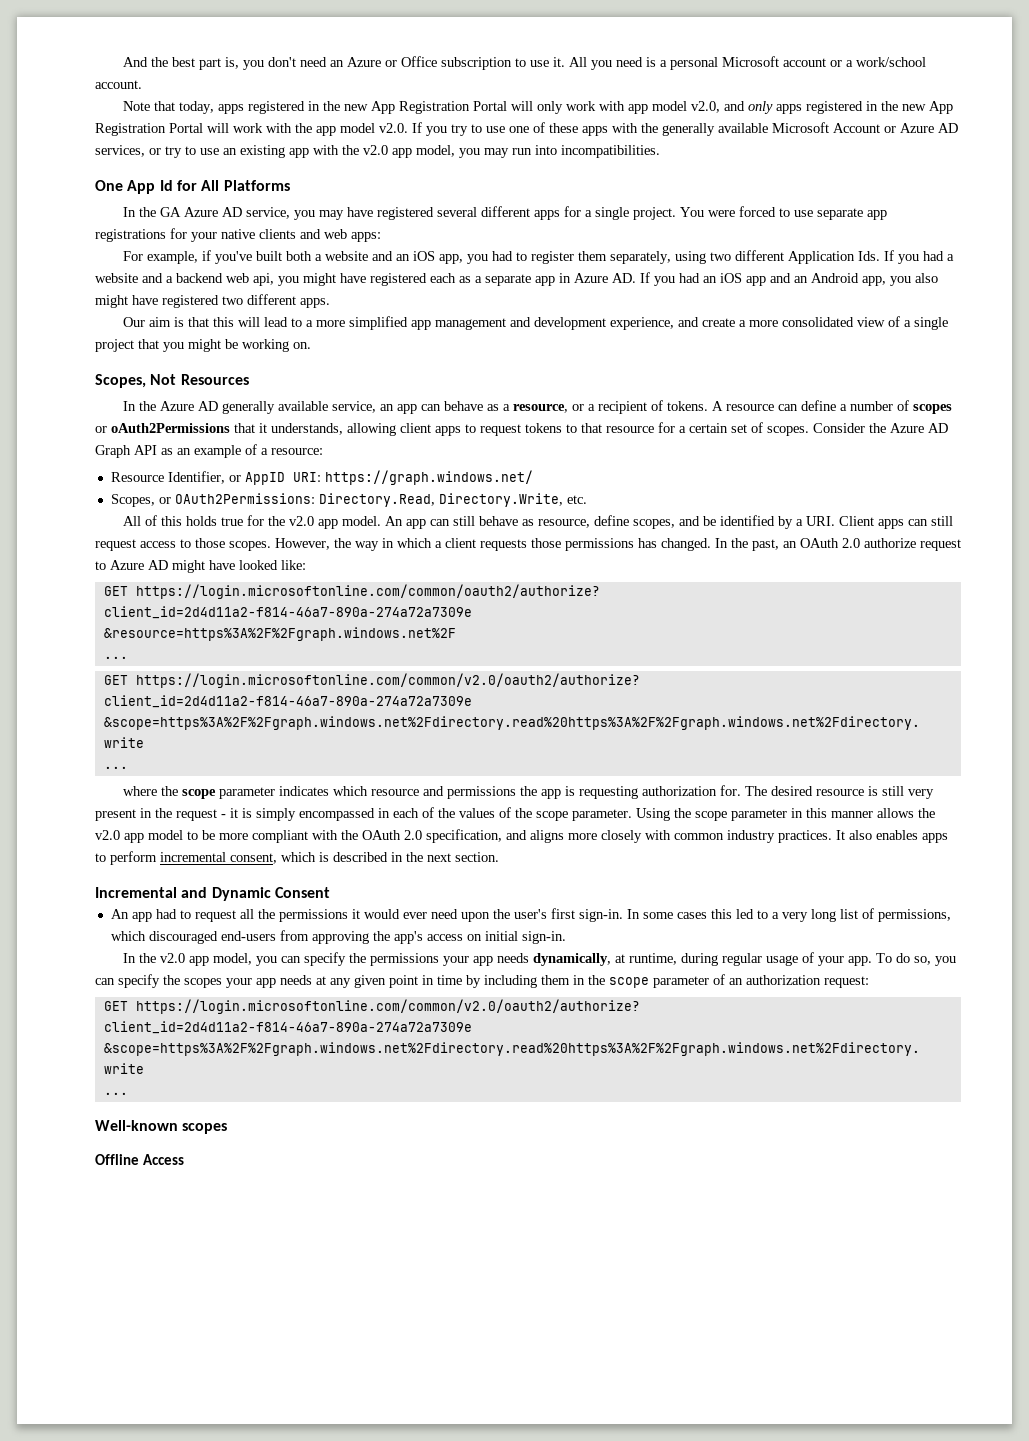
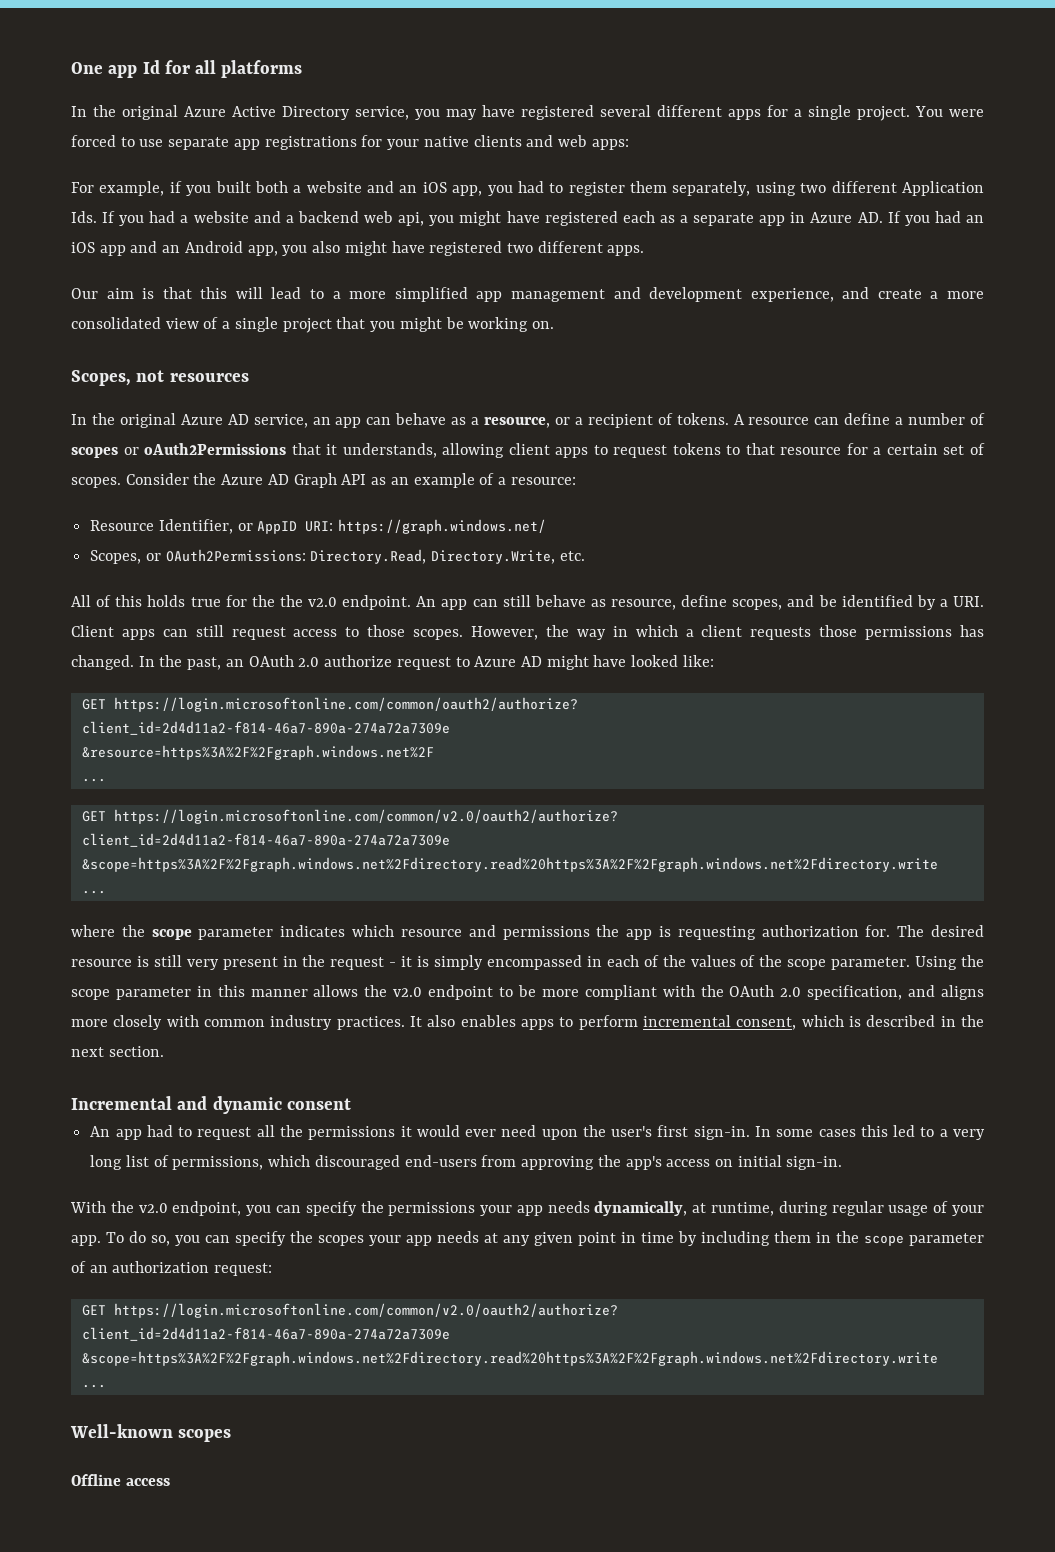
[122,56,926,70] [95,80,142,89] [122,101,953,114] [95,122,958,136] [95,145,660,158] [95,180,290,194] [122,207,242,217] And the best part is, you don't need an Azure or Office subscription to use it. All you need is a personal Microsoft account or a work/school account. // Note that today, apps registered in the new App Registration Portal will only work with app model v2.0, and only apps registered in the new App Registration Portal will work with the app model v2.0. If you try to use one of these apps with the generally available Microsoft Account or Azure AD services, or try to use an existing app with the v2.0 app model, you may run into incompatibilities. // One App Id for All Platforms // In the GA Azure AD -> [71,60,303,78] [71,105,350,120] One app Id for all platforms // In the original Azure Active Directory
[214,251,252,264] you've -> [186,185,212,196] you
[150,374,249,385] [122,401,328,414] Not Resources // In the Azure AD generally available -> [136,370,249,382] [71,413,249,428] not resources // In the original Azure AD
[288,516,381,529] v2.0 app model. -> [279,595,412,610] the v2.0 endpoint.
[124,830,183,843] app model -> [428,985,494,1000] endpoint
[211,887,330,901] Dynamic Consent -> [212,1096,351,1114] dynamic consent
[122,953,252,966] In the v2.0 app model, -> [70,1201,242,1216] With the v2.0 endpoint,
[142,1154,184,1165] Access -> [125,1478,170,1486] access

